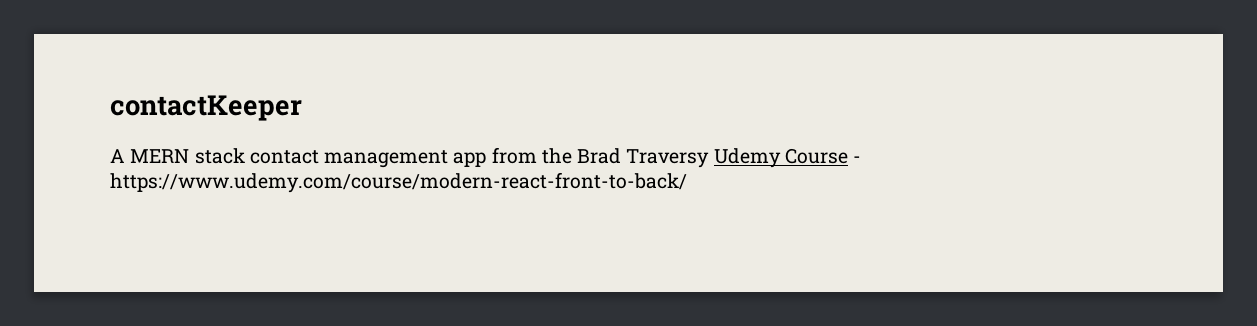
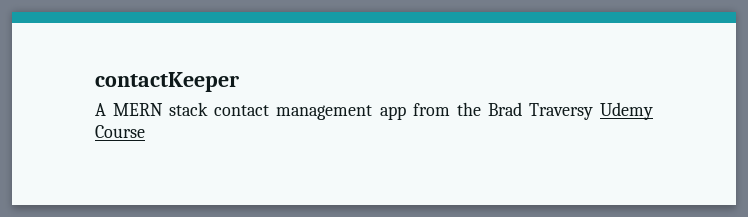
[853,156,862,163] [110,172,687,193] - https://www.udemy.com/course/modern-react-front-to-back/ -> (145, 131) none

